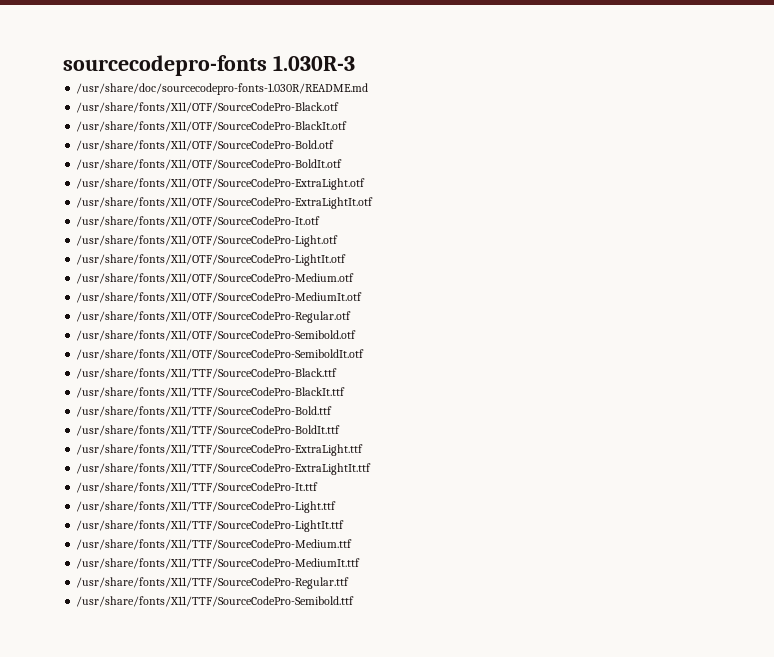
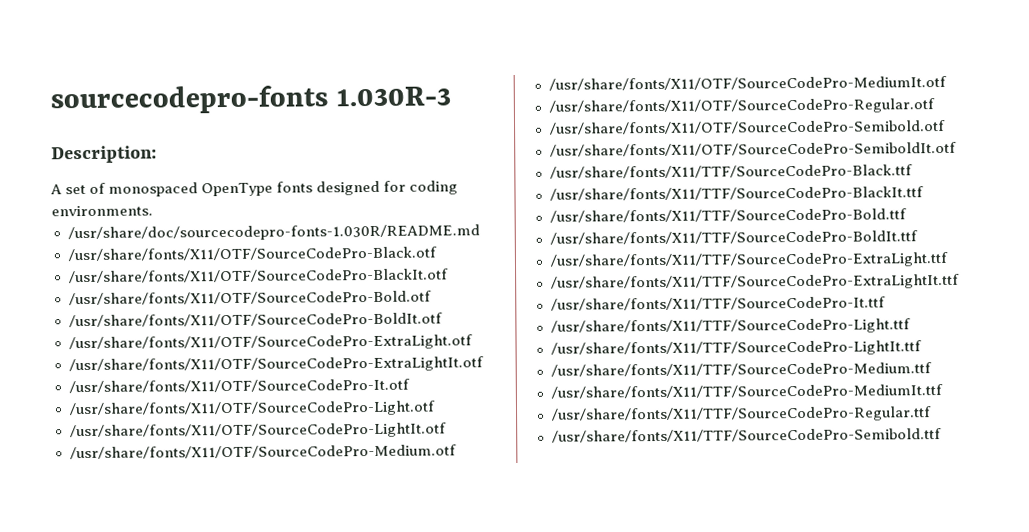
(355, 63) none -> [51,145,157,164] [50,180,459,197] [51,205,153,217] // Description: // A set of monospaced OpenType fonts designed for coding environments.

